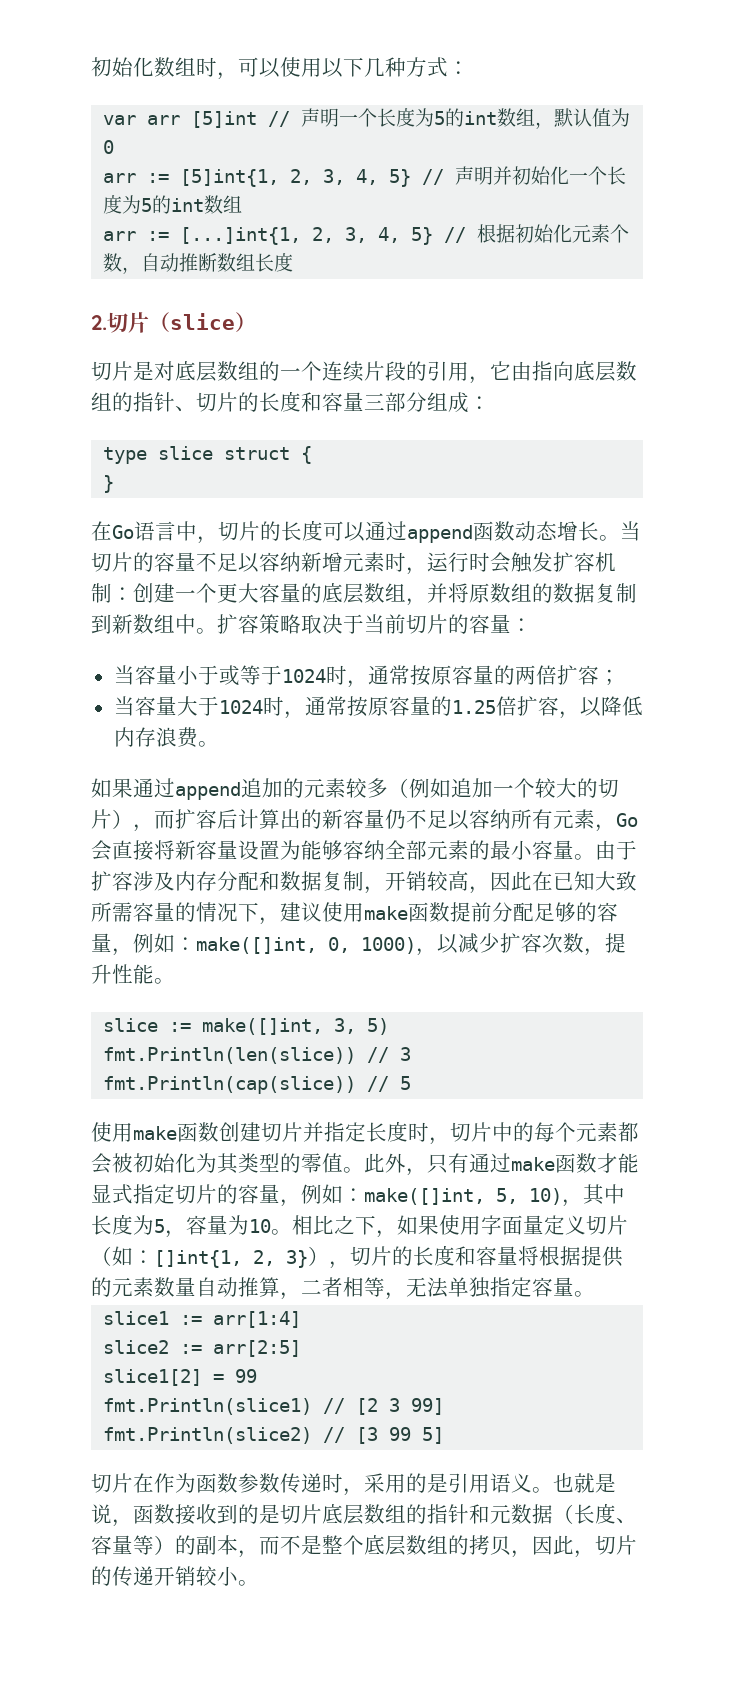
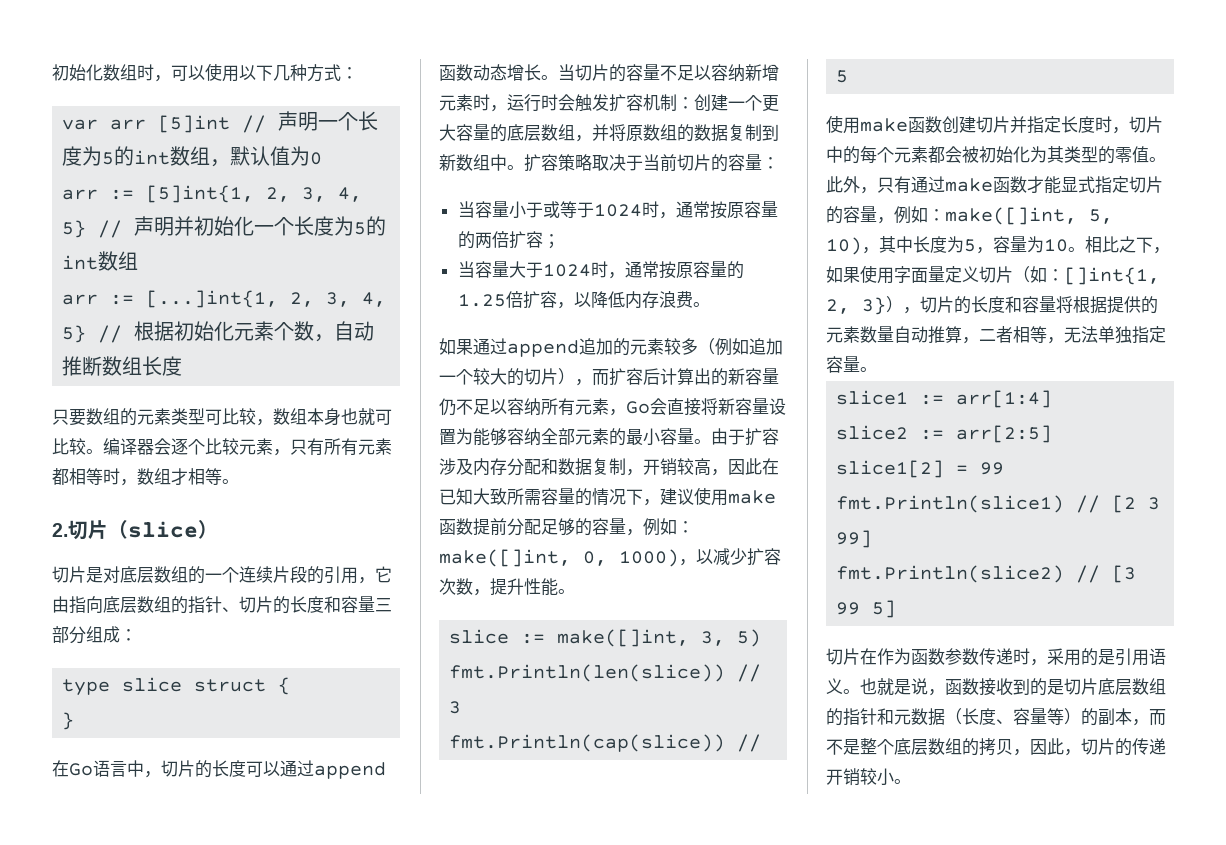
(294, 262) none -> [52,408,392,426] [52,438,392,456] [52,468,239,486] // 只要数组的元素类型可比较，数组本身也就可比较。编译器会逐个比较元素，只有所有元素都相等时，数组才相等。

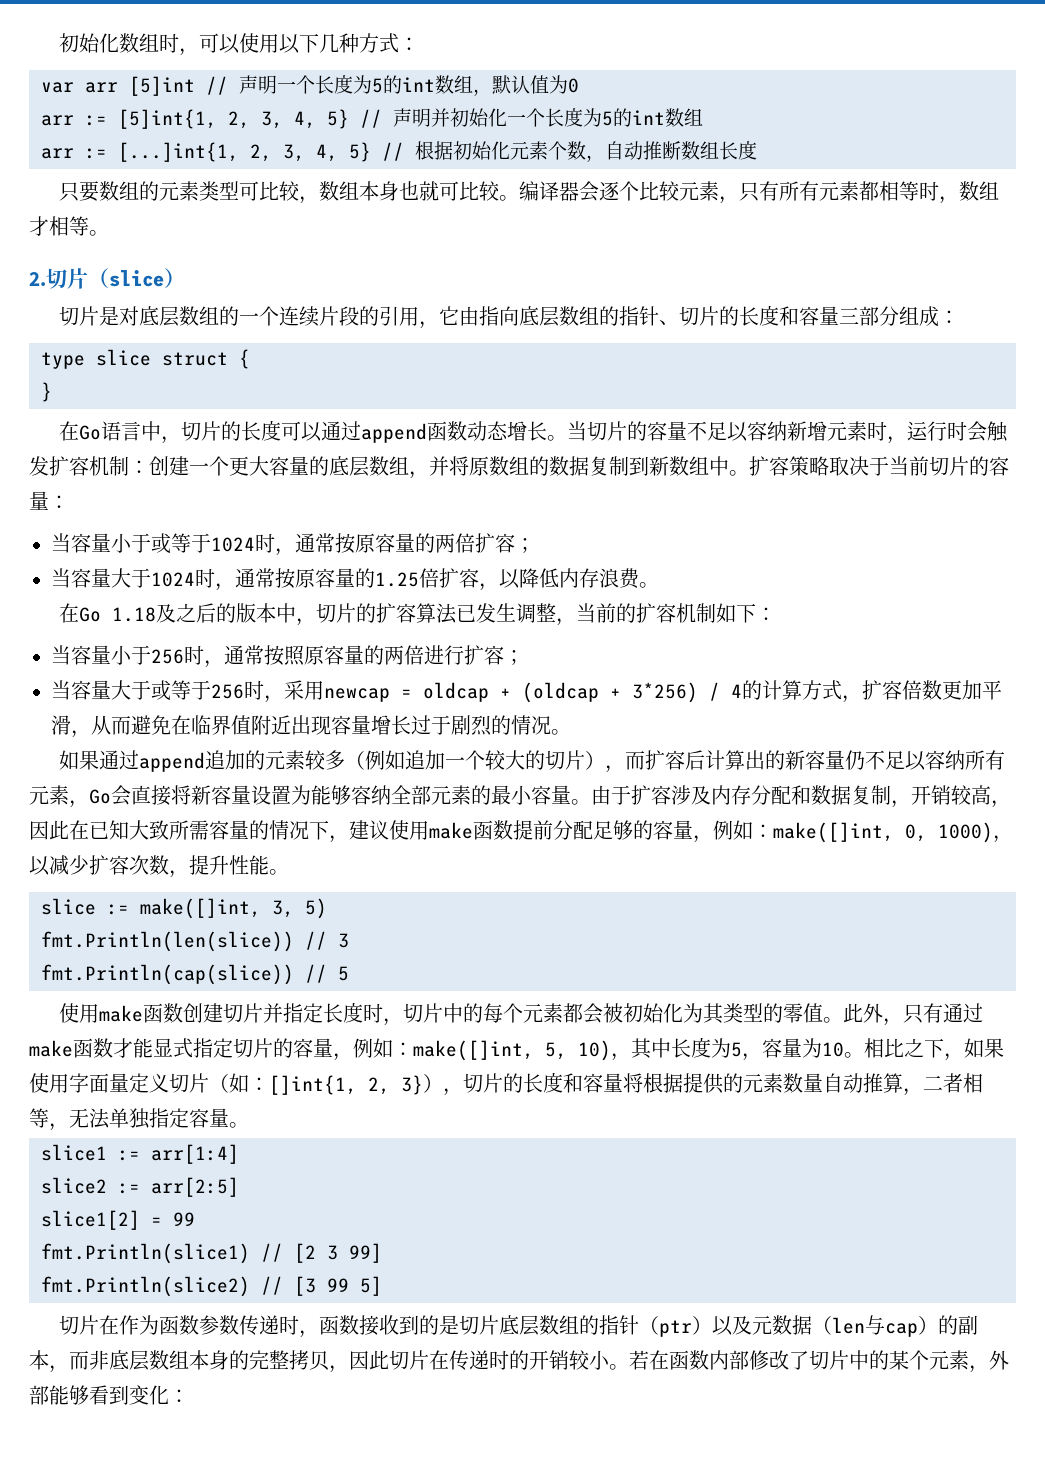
(710, 304) none -> [59,603,777,626] [51,645,524,668] [51,680,1002,703] [51,715,571,738] // 在Go 1.18及之后的版本中，切片的扩容算法已发生调整，当前的扩容机制如下： // 当容量小于256时，通常按照原容量的两倍进行扩容； // 当容量大于或等于256时，采用newcap = oldcap + (oldcap + 3*256) / 4的计算方式，扩容倍数更加平滑，从而避免在临界值附近出现容量增长过于剧烈的情况。
[1047,648,1166,666] [826,678,945,696] 采用的是引用语义。也就是说， -> (320, 1334) none
[877,708,1166,726] [826,738,1166,756] [826,768,911,786] 和元数据（长度、容量等）的副本，而不是整个底层数组的拷贝，因此，切片的传递开销较小。 -> [639,1315,979,1337] [29,1350,1009,1373] [29,1385,189,1405] （ptr）以及元数据（len与cap）的副本，而非底层数组本身的完整拷贝，因此切片在传递时的开销较小。若在函数内部修改了切片中的某个元素，外部能够看到变化：

